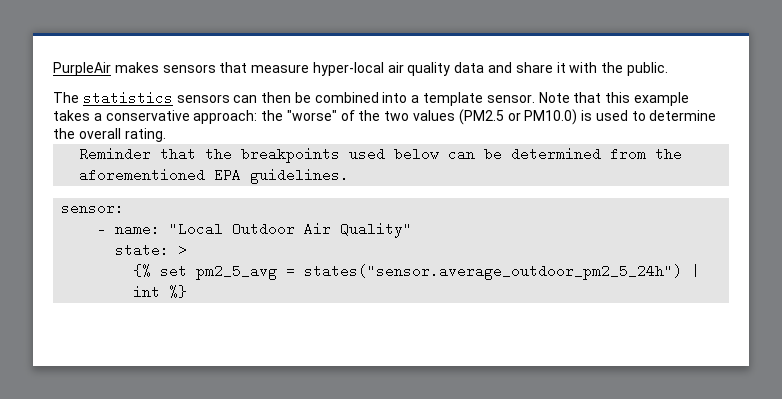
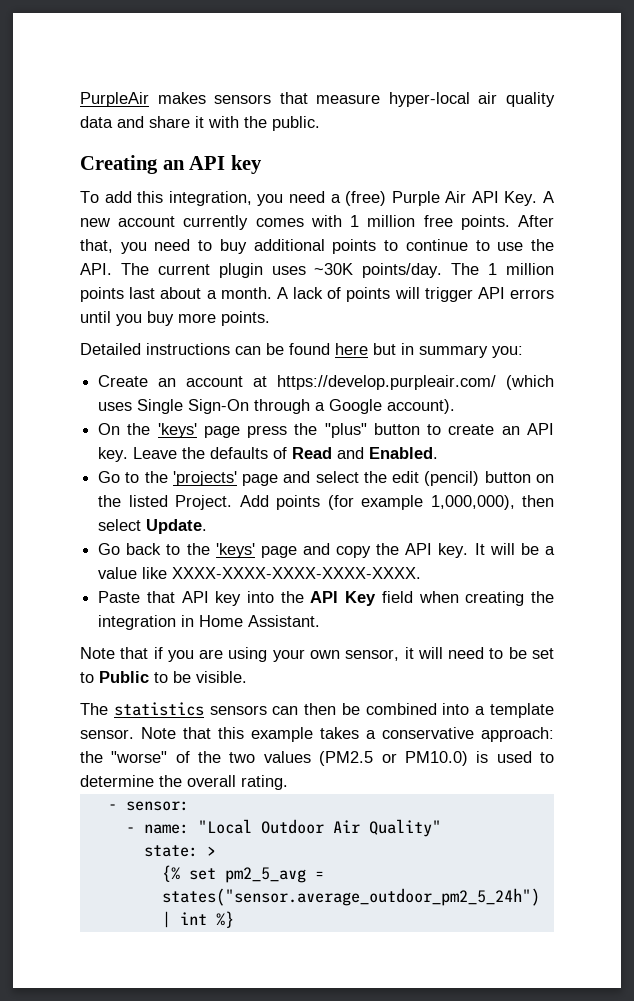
(668, 69) none -> [80,155,262,174] [80,191,554,206] [80,215,554,230] [80,239,554,254] [80,263,555,278] [80,287,554,302] [80,311,270,326] [80,343,523,358] [98,375,554,390] [98,399,456,414] [98,423,554,438] [98,447,439,462] [98,471,554,486] [98,495,554,510] [98,519,208,534] [98,543,556,558] [98,567,422,579] [98,591,554,606] [98,615,321,630] [80,647,554,662] [80,671,247,683] // Creating an API key // To add this integration, you need a (free) Purple Air API Key. A new account currently comes with 1 million free points. After that, you need to buy additional points to continue to use the API. The current plugin uses ~30K points/day. The 1 million points last about a month. A lack of points will trigger API errors until you buy more points. // Detailed instructions can be found here but in summary you: // Create an account at https://develop.purpleair.com/ (which uses Single Sign-On through a Google account). // On the 'keys' page press the "plus" button to create an API key. Leave the defaults of Read and Enabled. // Go to the 'projects' page and select the edit (pencil) button on the listed Project. Add points (for example 1,000,000), then select Update. // Go back to the 'keys' page and copy the API key. It will be a value like XXXX-XXXX-XXXX-XXXX-XXXX. // Paste that API key into the API Key field when creating the integration in Home Assistant. // Note that if you are using your own sensor, it will need to be set to Public to be visible.
[79,147,683,163] [79,168,350,184] Reminder that the breakpoints used below can be determined from the aforementioned EPA guidelines. // -> [107,804,117,810] -

